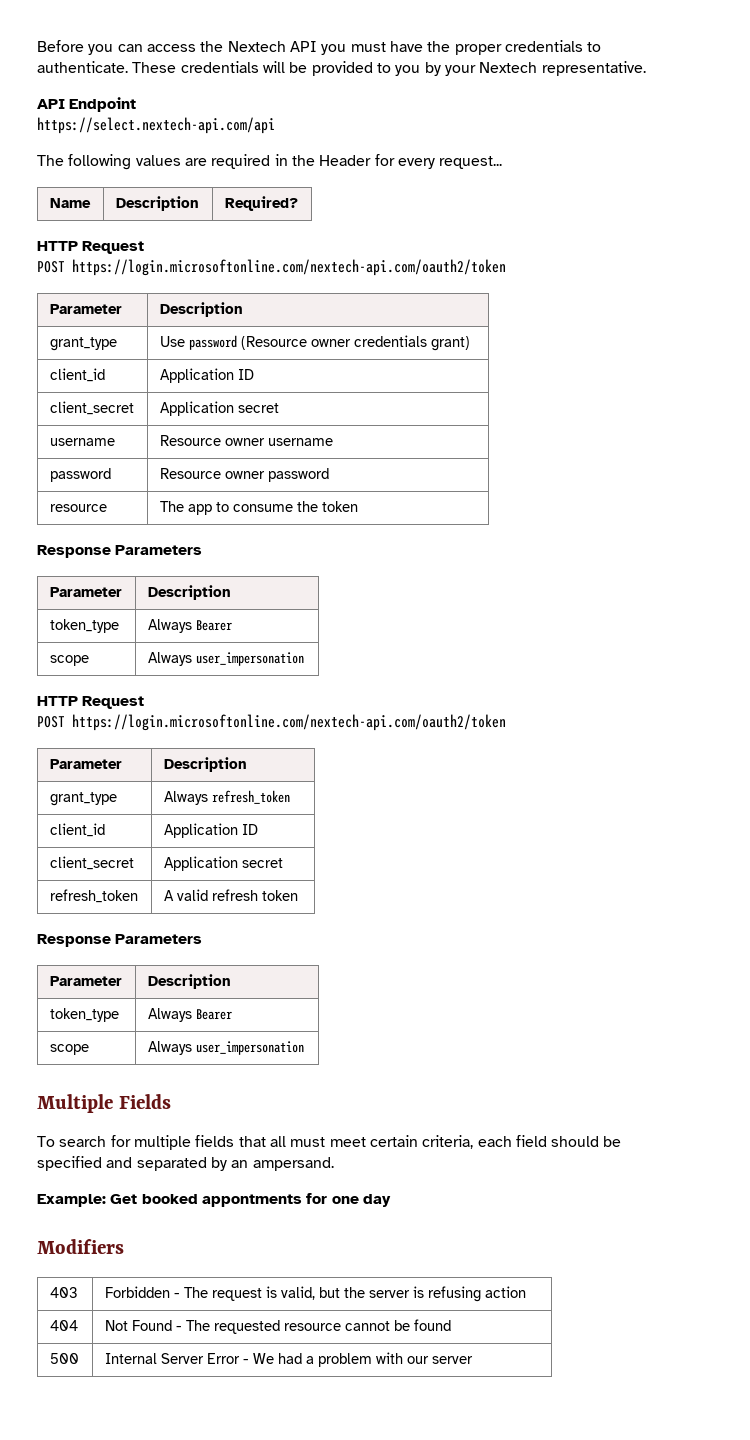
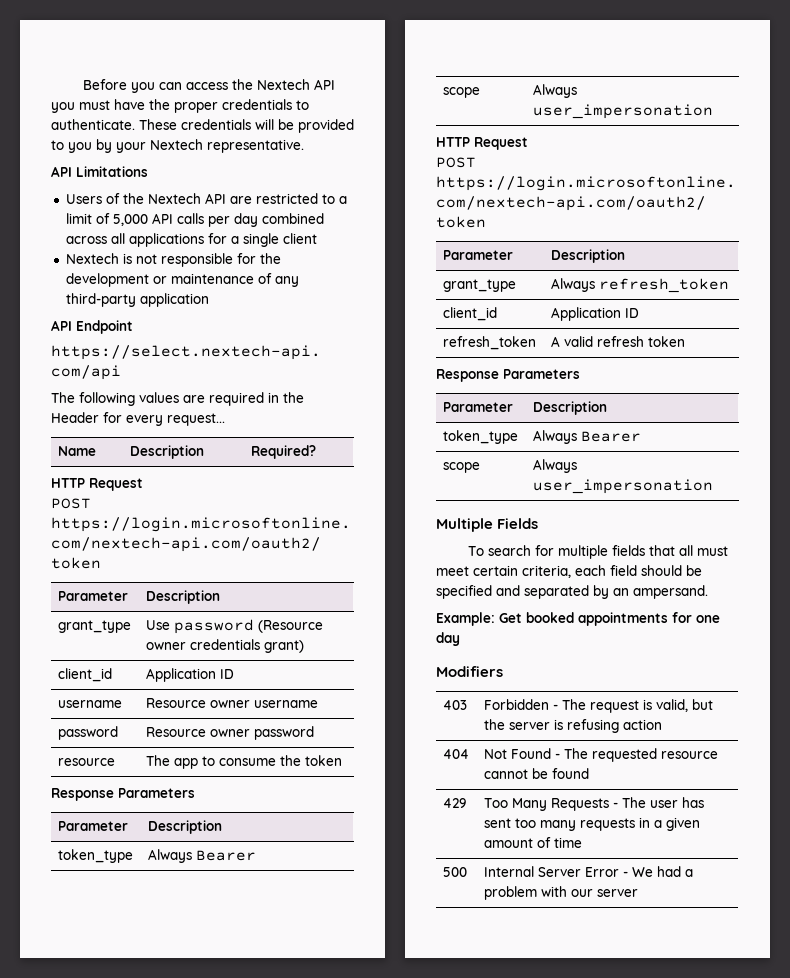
(646, 68) none -> [51,166,148,177] [65,193,347,204] [65,213,324,227] [65,233,317,247] [65,253,281,267] [65,273,299,287] [65,293,209,307] // API Limitations // Users of the Nextech API are restricted to a limit of 5,000 API calls per day combined across all applications for a single client // Nextech is not responsible for the development or maintenance of any third-party application
[49,401,134,415] [159,401,279,416] // client_secret | Application secret -> (235, 674) none
[49,856,134,870] [163,856,283,871] // client_secret | Application secret -> (640, 313) none
[201,1194,302,1207] appontments -> [578,612,668,626] appointments
(451, 1325) none -> [443,798,467,808] [484,797,705,811] [484,817,701,831] [484,837,583,848] // 429 | Too Many Requests - The user has sent too many requests in a given amount of time

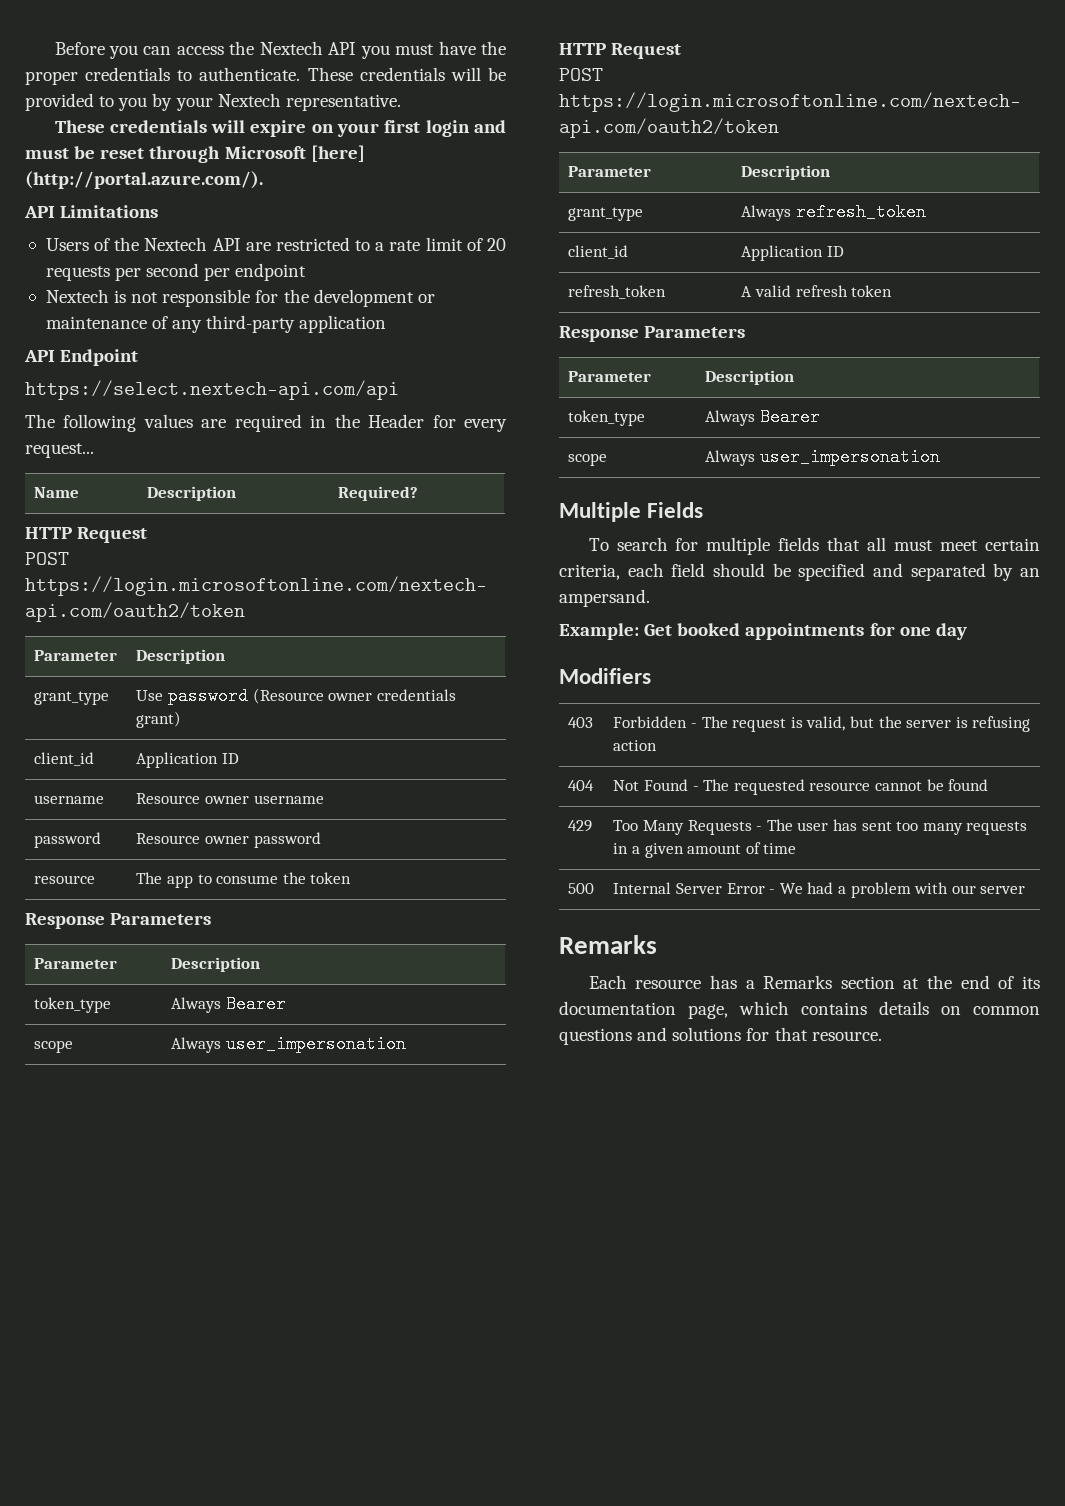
(304, 146) none -> [54,120,506,137] [25,145,365,163] [25,171,263,189] // These credentials will expire on your first login and must be reset through Microsoft [here] (http://portal.azure.com/).
(347, 200) none -> [389,240,421,251] rate
[112,213,324,227] [65,233,317,247] 5,000 API calls per day combined across all applications for a single client -> [487,238,507,251] [45,263,307,281] 20 requests per second per endpoint
(639, 893) none -> [559,935,657,954] [588,975,1040,989] [559,1001,1040,1019] [559,1027,882,1045] // Remarks // Each resource has a Remarks section at the end of its documentation page, which contains details on common questions and solutions for that resource.

